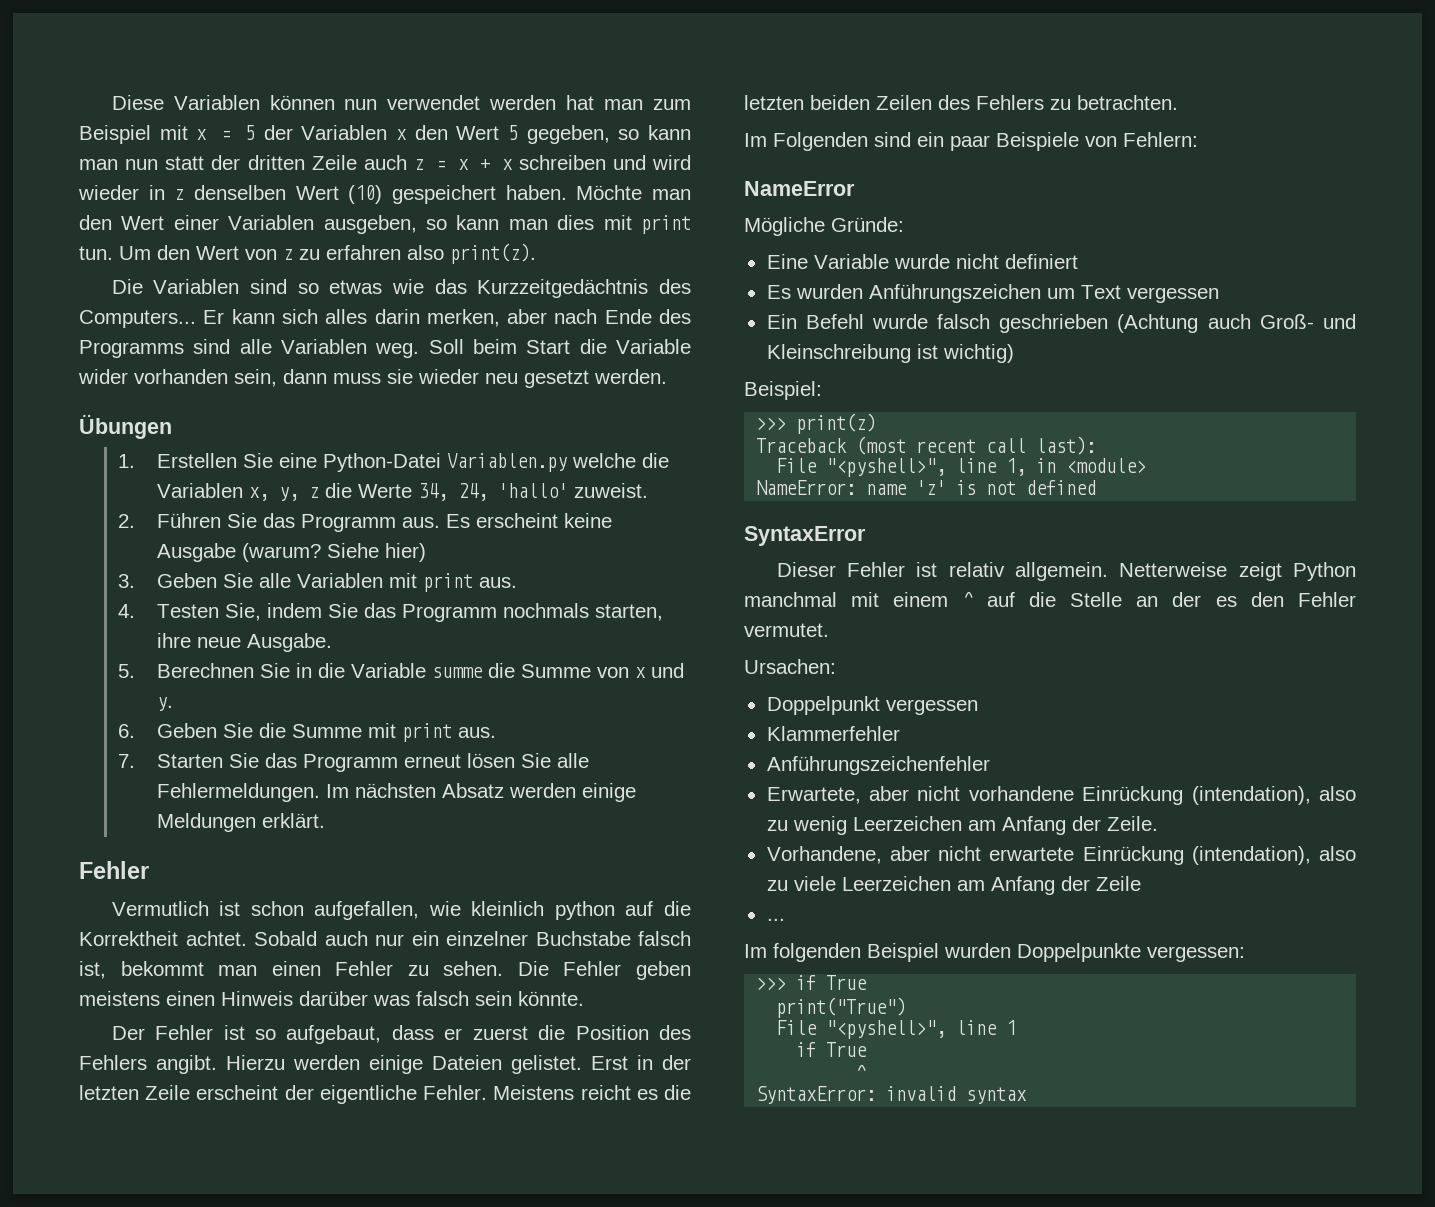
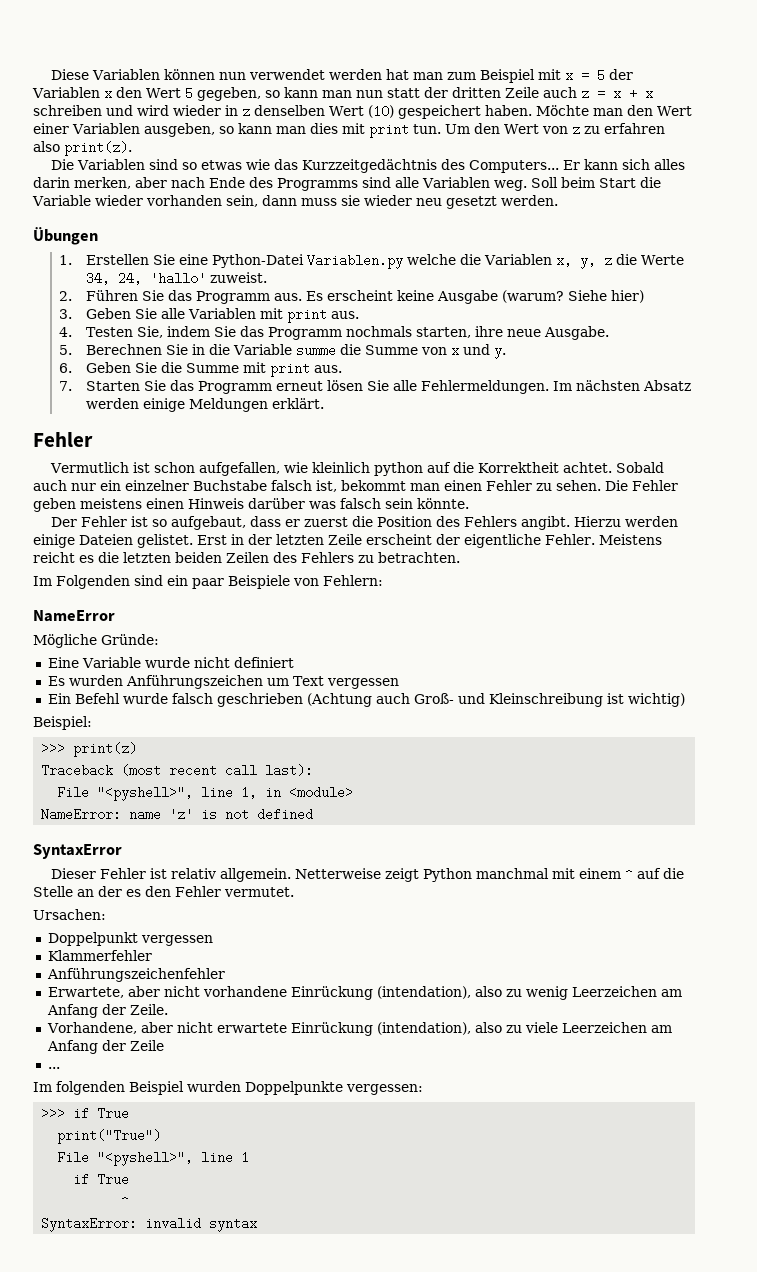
[78,369,128,384] wider -> [94,195,143,206] wieder

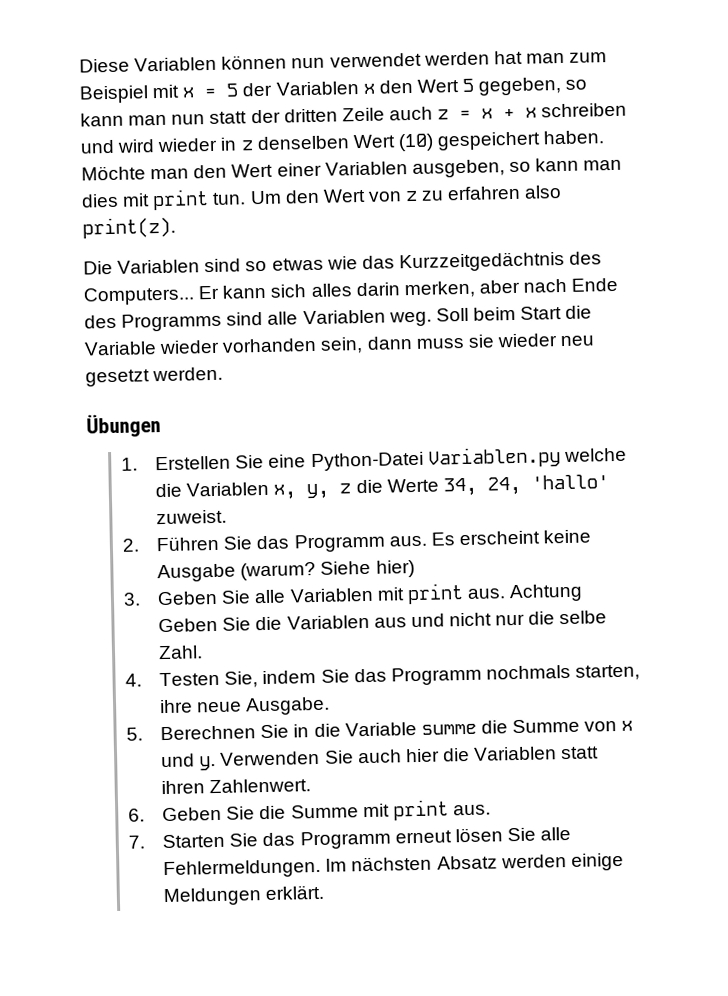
(359, 315) none -> [509,583,584,603] [158,610,608,633] [158,645,204,660] Achtung Geben Sie die Variablen aus und nicht nur die selbe Zahl.
(506, 353) none -> [220,746,600,766] [161,778,312,795] Verwenden Sie auch hier die Variablen statt ihren Zahlenwert.
[33,432,93,447] [49,462,664,476] [33,480,678,492] [33,498,469,512] [50,516,678,530] [33,534,662,548] [33,552,460,563] [33,575,383,589] [33,610,115,622] [33,634,159,648] [47,657,294,668] [47,675,399,689] [47,693,685,707] [33,716,92,730] [41,742,138,757] [41,764,314,777] [57,786,354,801] [41,808,314,821] [33,844,122,859] [50,868,684,882] [33,886,294,897] [33,909,106,920] [47,932,213,946] [47,950,152,961] [46,968,225,982] [47,986,682,1000] [46,1004,168,1018] [46,1022,672,1036] [46,1040,164,1054] [47,1067,60,1069] [33,1081,423,1095] [41,1107,130,1120] [57,1129,162,1144] [57,1151,250,1166] [73,1173,130,1186] [121,1195,130,1208] [41,1217,258,1232] // Fehler // Vermutlich ist schon aufgefallen, wie kleinlich python auf die Korrektheit achtet. Sobald auch nur ein einzelner Buchstabe falsch ist, bekommt man einen Fehler zu sehen. Die Fehler geben meistens einen Hinweis darüber was falsch sein könnte. // Der Fehler ist so aufgebaut, dass er zuerst die Position des Fehlers angibt. Hierzu werden einige Dateien gelistet. Erst in der letzten Zeile erscheint der eigentliche Fehler. Meistens reicht es die letzten beiden Zeilen des Fehlers zu betrachten. // Im Folgenden sind ein paar Beispiele von Fehlern: // NameError // Mögliche Gründe: // Eine Variable wurde nicht definiert // Es wurden Anführungszeichen um Text vergessen // Ein Befehl wurde falsch geschrieben (Achtung auch Groß- und Kleinschreibung ist wichtig) // Beispiel: // >>> print(z) // Traceback (most recent call last): // File "<pyshell>", line 1, in <module> // NameError: name 'z' is not defined // SyntaxError // Dieser Fehler ist relativ allgemein. Netterweise zeigt Python manchmal mit einem ^ auf die Stelle an der es den Fehler vermutet. // Ursachen: // Doppelpunkt vergessen // Klammerfehler // Anführungszeichenfehler // Erwartete, aber nicht vorhandene Einrückung (intendation), also zu wenig Leerzeichen am Anfang der Zeile. // Vorhandene, aber nicht erwartete Einrückung (intendation), also zu viele Leerzeichen am Anfang der Zeile // ... // Im folgenden Beispiel wurden Doppelpunkte vergessen: // >>> if True // print("True") // File "<pyshell>", line 1 // if True // ^ // SyntaxError: invalid syntax -> (325, 892) none

